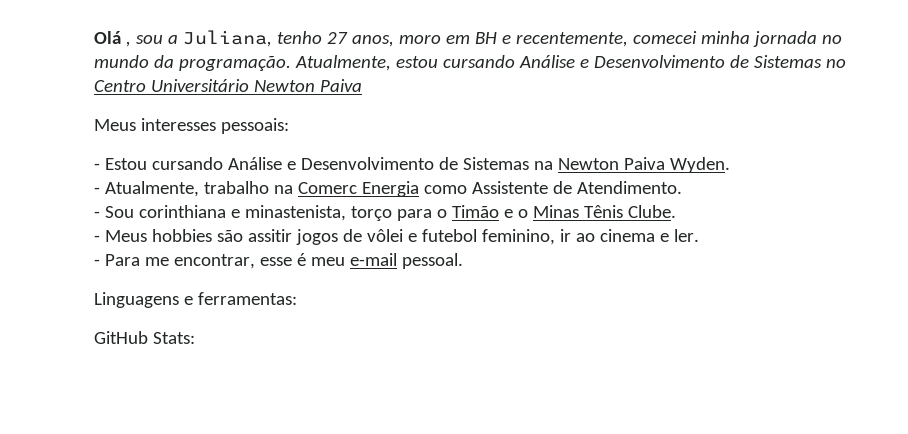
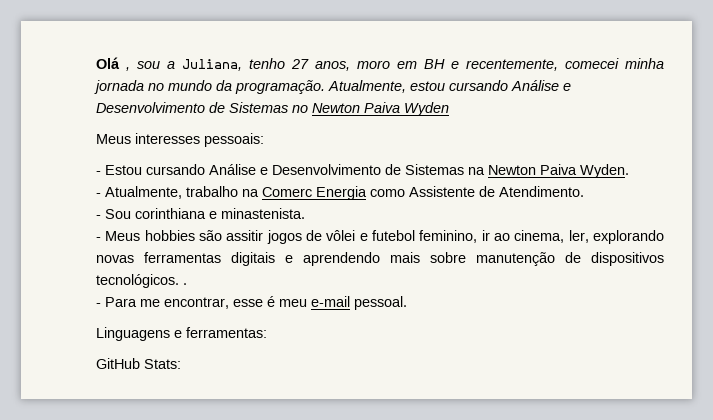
[94,79,362,92] Centro Universitário Newton Paiva -> [312,102,449,116] Newton Paiva Wyden
[244,205,676,221] minastenista, torço para o Timão e o Minas Tênis Clube. -> [221,208,305,219] minastenista.
[599,229,699,242] cinema e ler. -> [514,230,664,244] [96,252,664,266] [96,274,187,288] cinema, ler, explorando novas ferramentas digitais e aprendendo mais sobre manutenção de dispositivos tecnológicos. .

